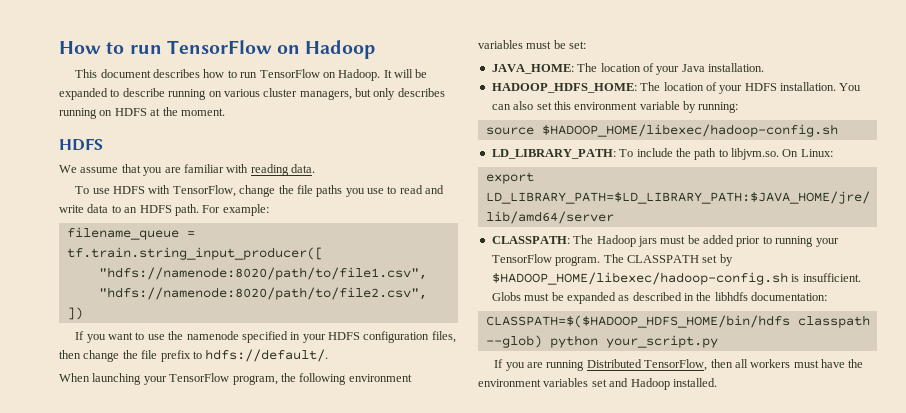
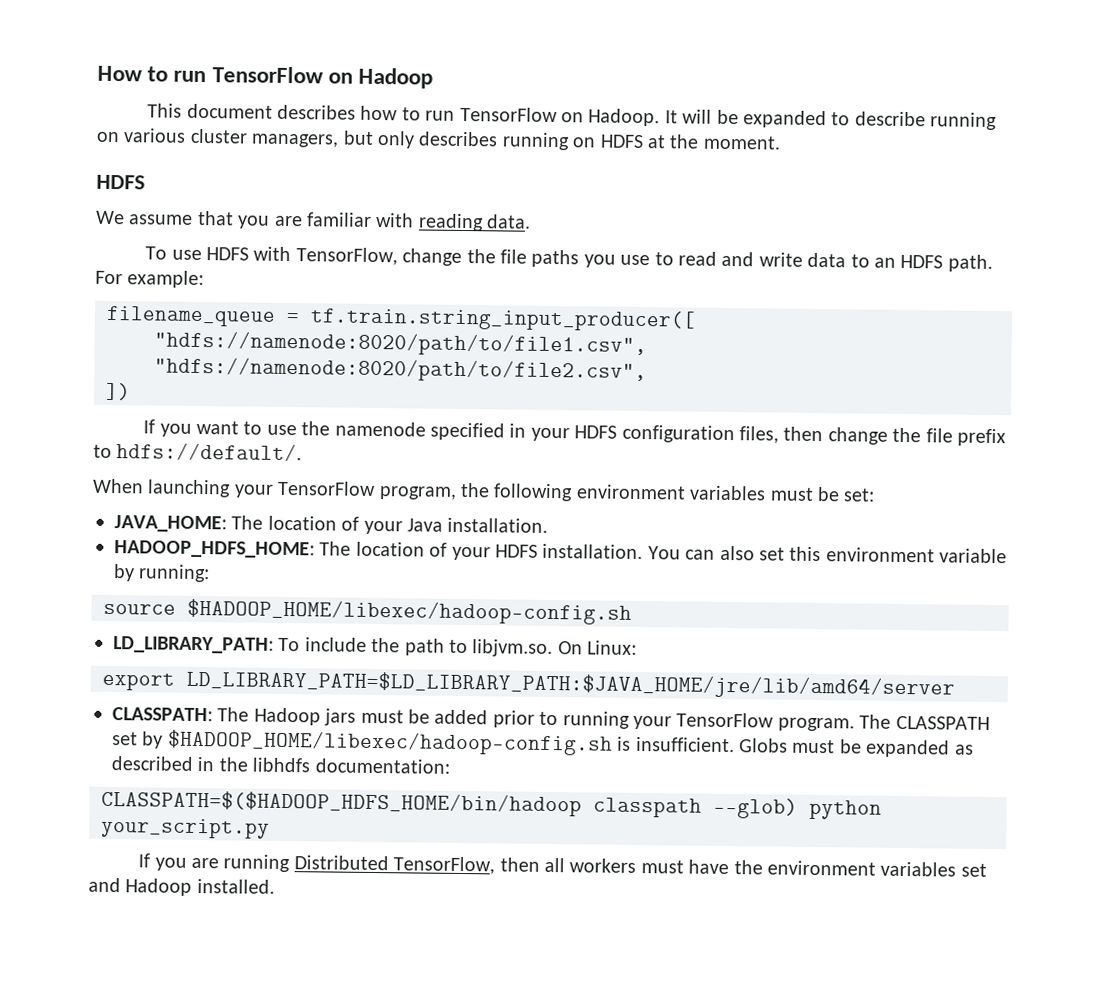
[485,315,790,328] CLASSPATH=$($HADOOP_HDFS_HOME/bin/hdfs -> [101,789,582,817] CLASSPATH=$($HADOOP_HDFS_HOME/bin/hadoop

